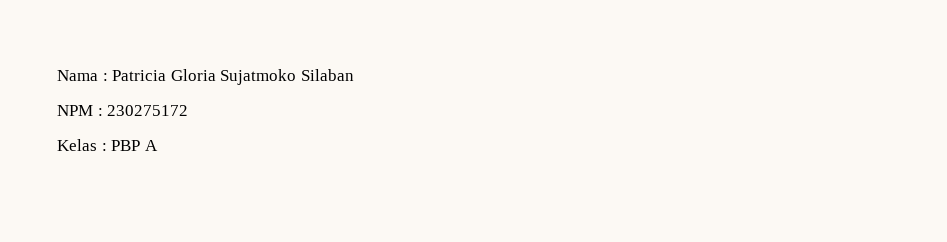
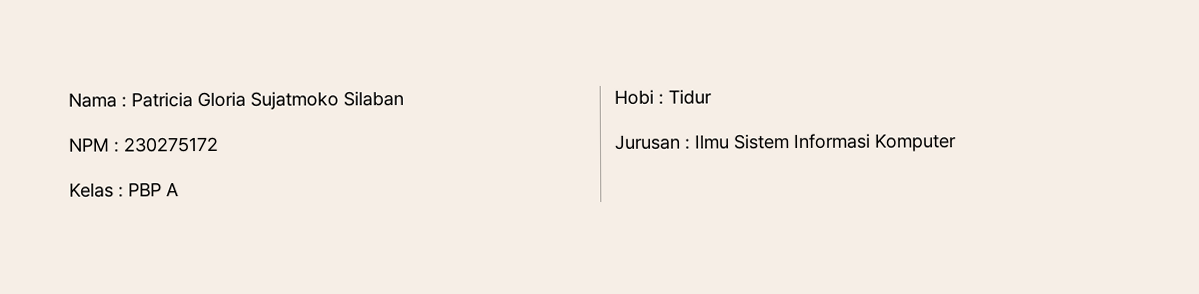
(158, 145) none -> [614,89,712,105] [614,133,957,152] // Hobi : Tidur // Jurusan : Ilmu Sistem Informasi Komputer

